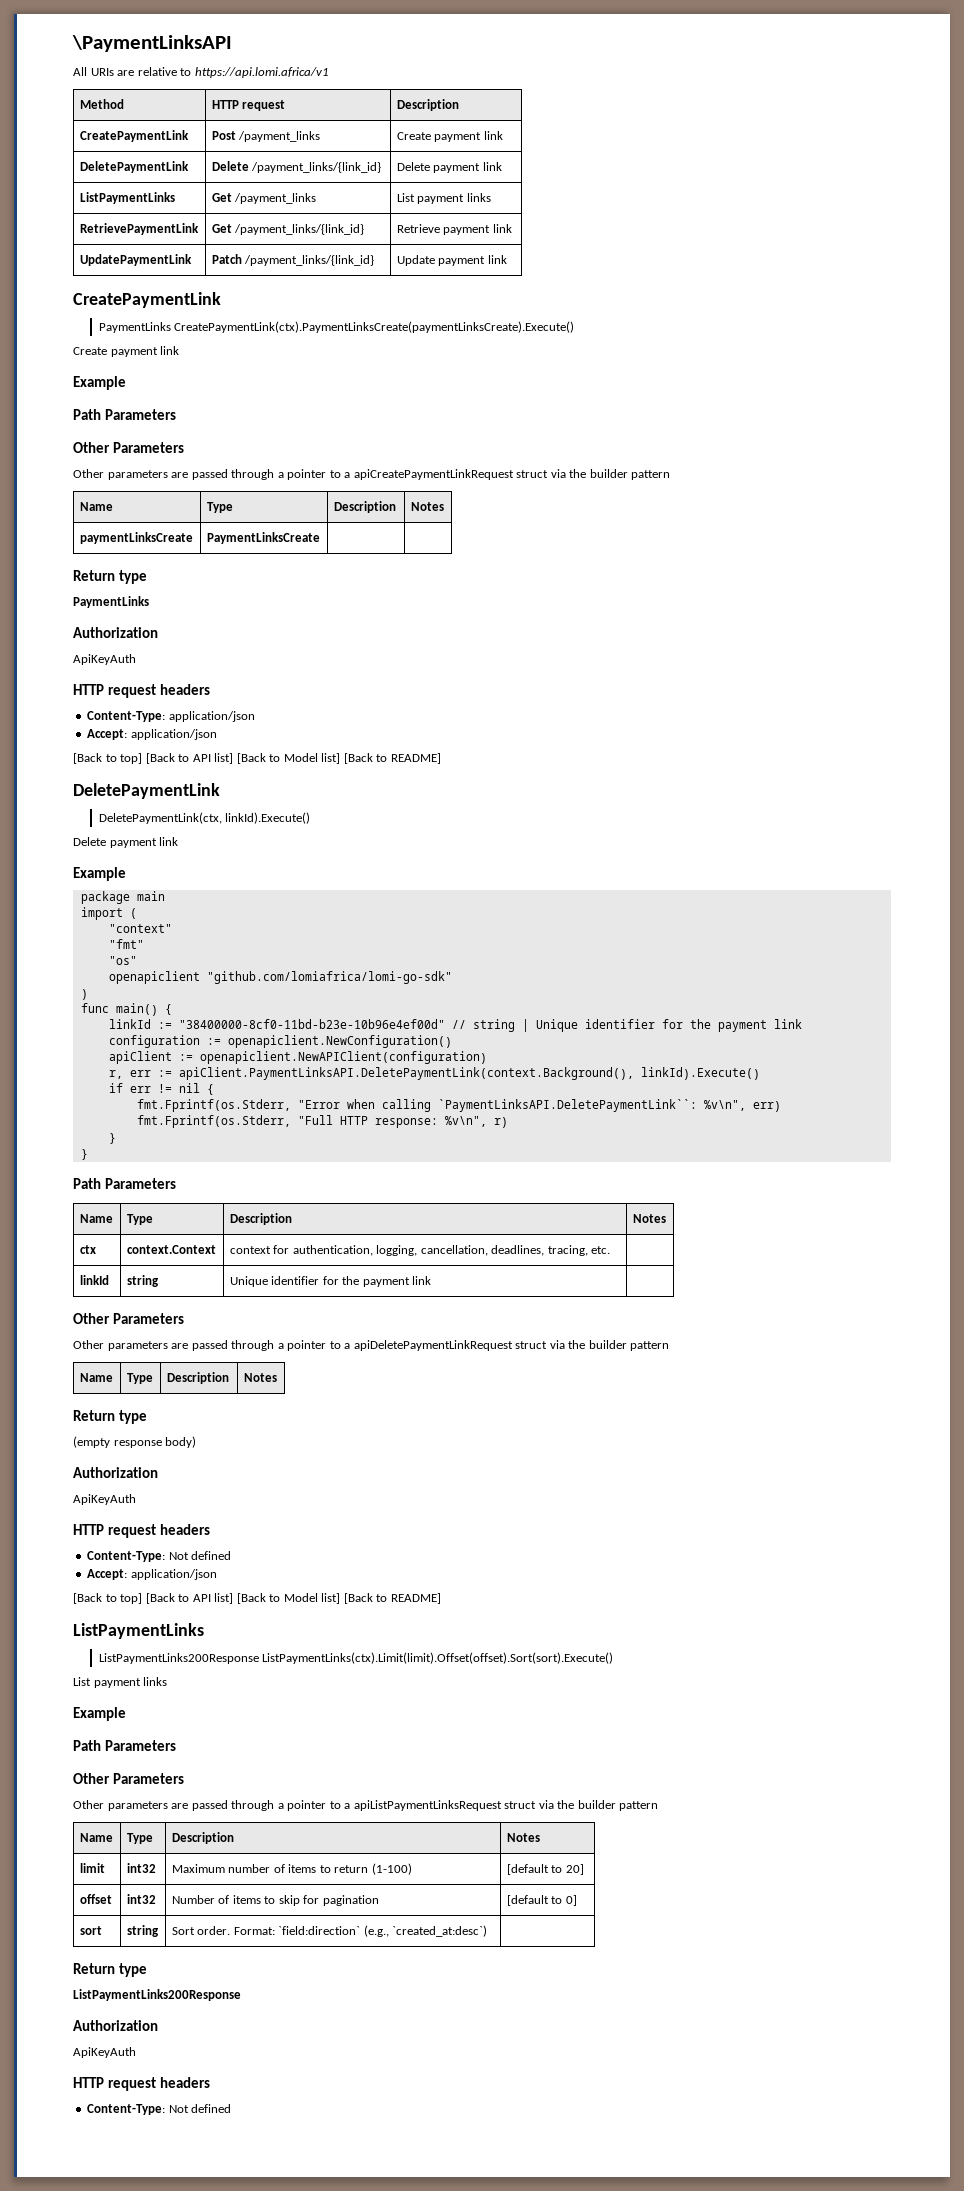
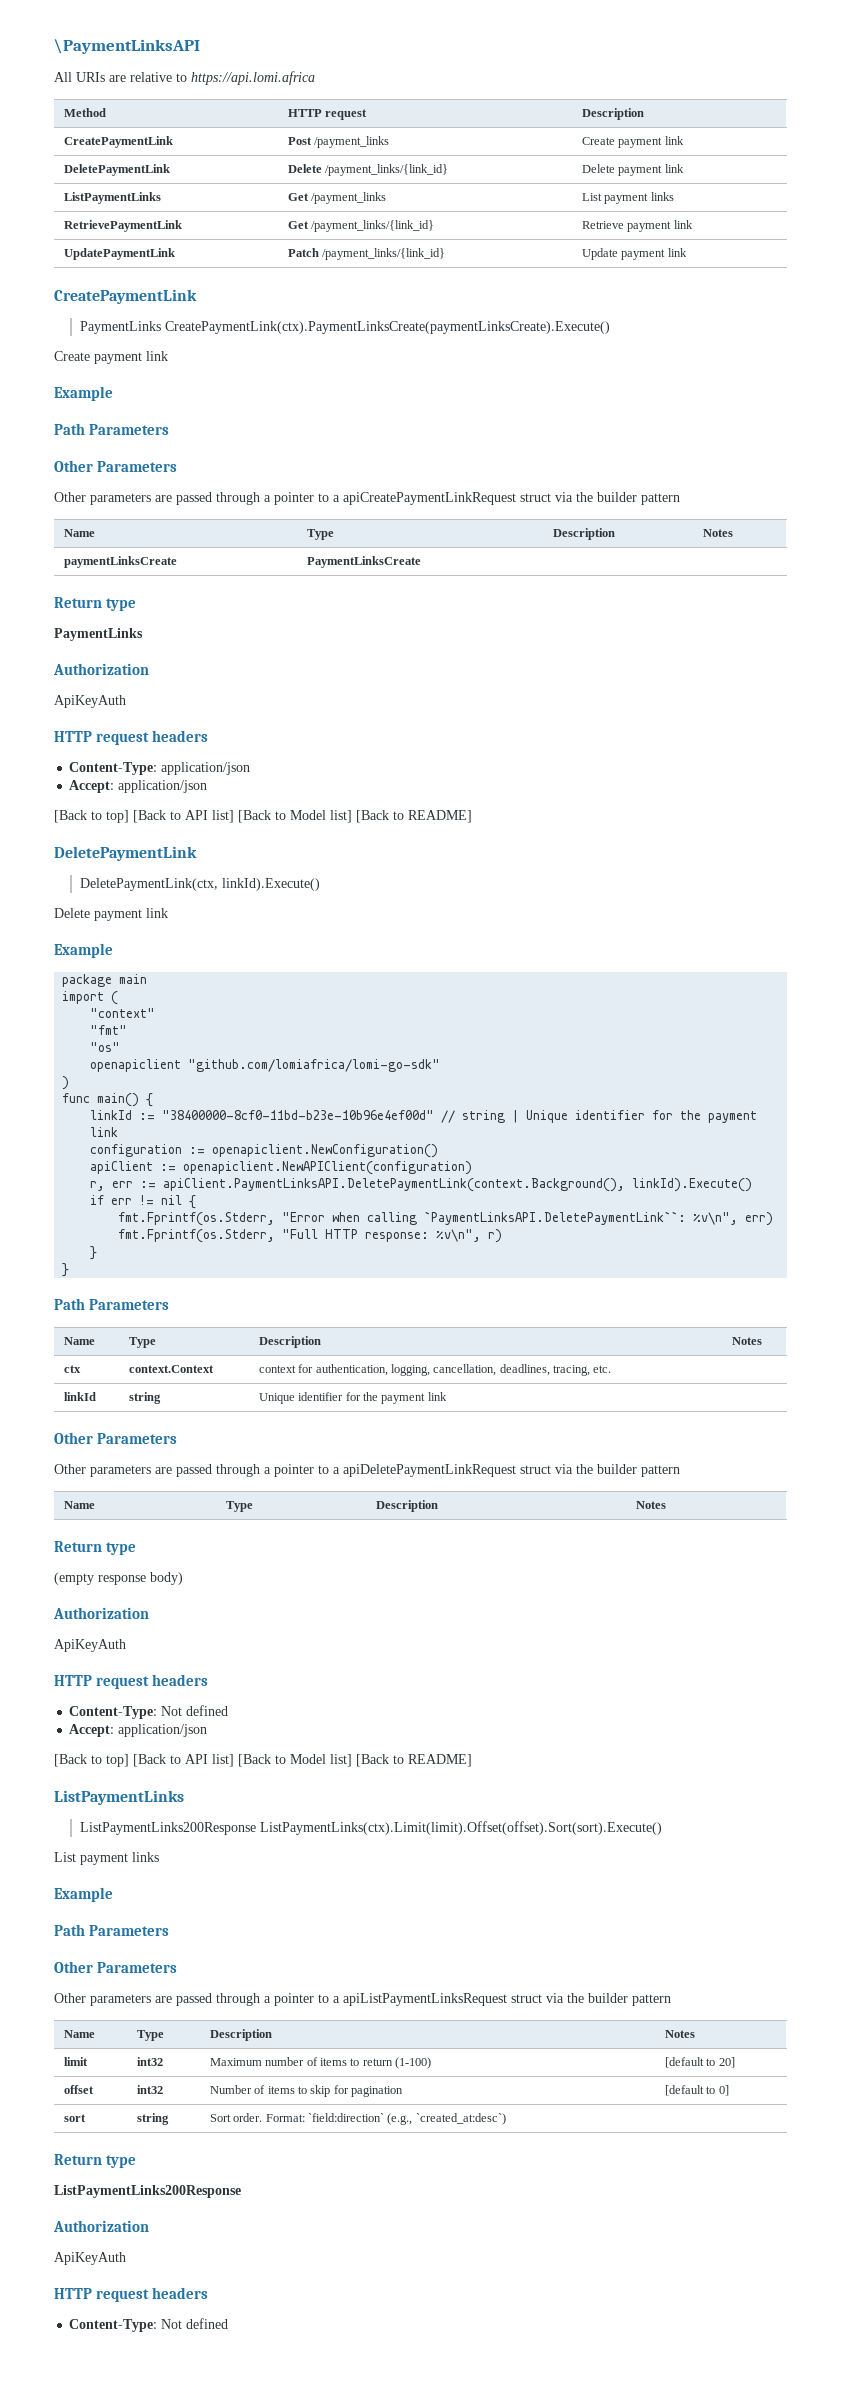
[194,67,329,78] https://api.lomi.africa/v1 -> [191,71,315,85] https://api.lomi.africa

